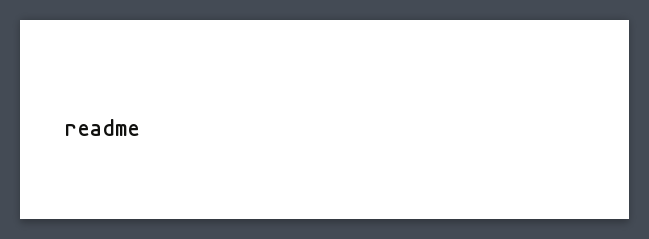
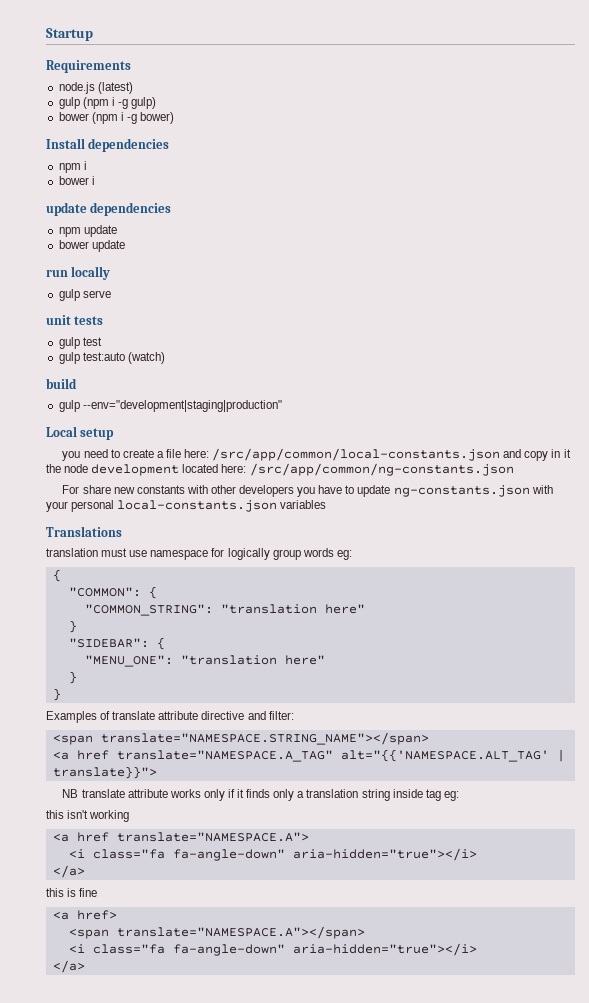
[64,119,140,136] readme -> [46,28,93,41] [46,60,131,73] [58,82,133,94] [58,97,157,109] [58,112,175,124] [46,138,170,152] [58,161,87,173] [58,176,95,185] [46,202,172,216] [58,225,117,237] [58,240,125,252] [46,266,111,280] [58,289,111,301] [46,315,104,325] [58,337,102,349] [58,352,165,364] [46,378,77,389] [58,400,282,412] [46,426,115,440] [62,448,571,461] [46,463,514,476] [62,485,553,497] [46,500,327,512] [46,526,122,537] [46,548,352,560] [52,569,61,582] [68,586,157,599] [84,604,365,616] [68,620,77,633] [68,637,165,650] [84,655,325,667] [68,671,77,684] [52,688,61,701] [46,711,294,723] [52,732,429,745] [52,749,565,762] [52,766,157,779] [62,789,459,801] [46,810,130,822] [52,832,309,842] [68,848,477,861] [52,865,85,878] [46,888,98,897] [52,910,117,920] [68,926,365,939] [68,943,477,956] [52,960,85,973] Startup // Requirements // node.js (latest) // gulp (npm i -g gulp) // bower (npm i -g bower) // Install dependencies // npm i // bower i // update dependencies // npm update // bower update // run locally // gulp serve // unit tests // gulp test // gulp test:auto (watch) // build // gulp --env="development|staging|production" // Local setup // you need to create a file here: /src/app/common/local-constants.json and copy in it the node development located here: /src/app/common/ng-constants.json // For share new constants with other developers you have to update ng-constants.json with your personal local-constants.json variables // Translations // translation must use namespace for logically group words eg: // { // "COMMON": { // "COMMON_STRING": "translation here" // } // "SIDEBAR": { // "MENU_ONE": "translation here" // } // } // Examples of translate attribute directive and filter: // <span translate="NAMESPACE.STRING_NAME"></span> // <a href translate="NAMESPACE.A_TAG" alt="{{'NAMESPACE.ALT_TAG' | translate}}"> // NB translate attribute works only if it finds only a translation string inside tag eg: // this isn't working // <a href translate="NAMESPACE.A"> // <i class="fa fa-angle-down" aria-hidden="true"></i> // </a> // this is fine // <a href> // <span translate="NAMESPACE.A"></span> // <i class="fa fa-angle-down" aria-hidden="true"></i> // </a>

